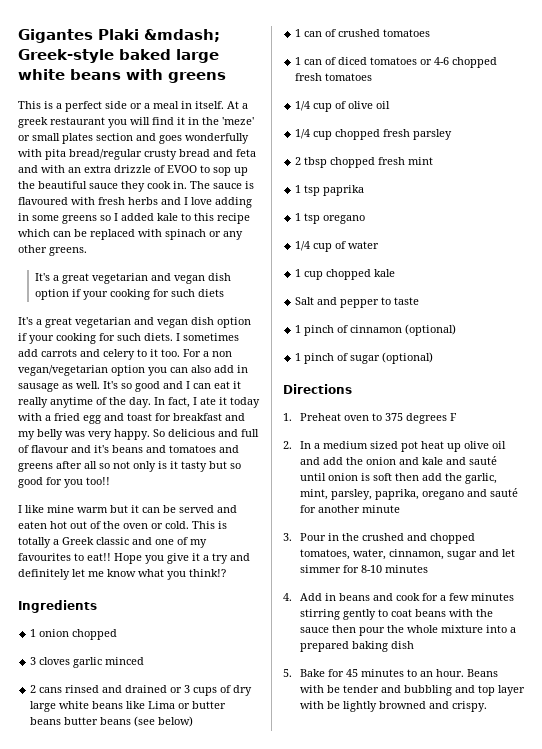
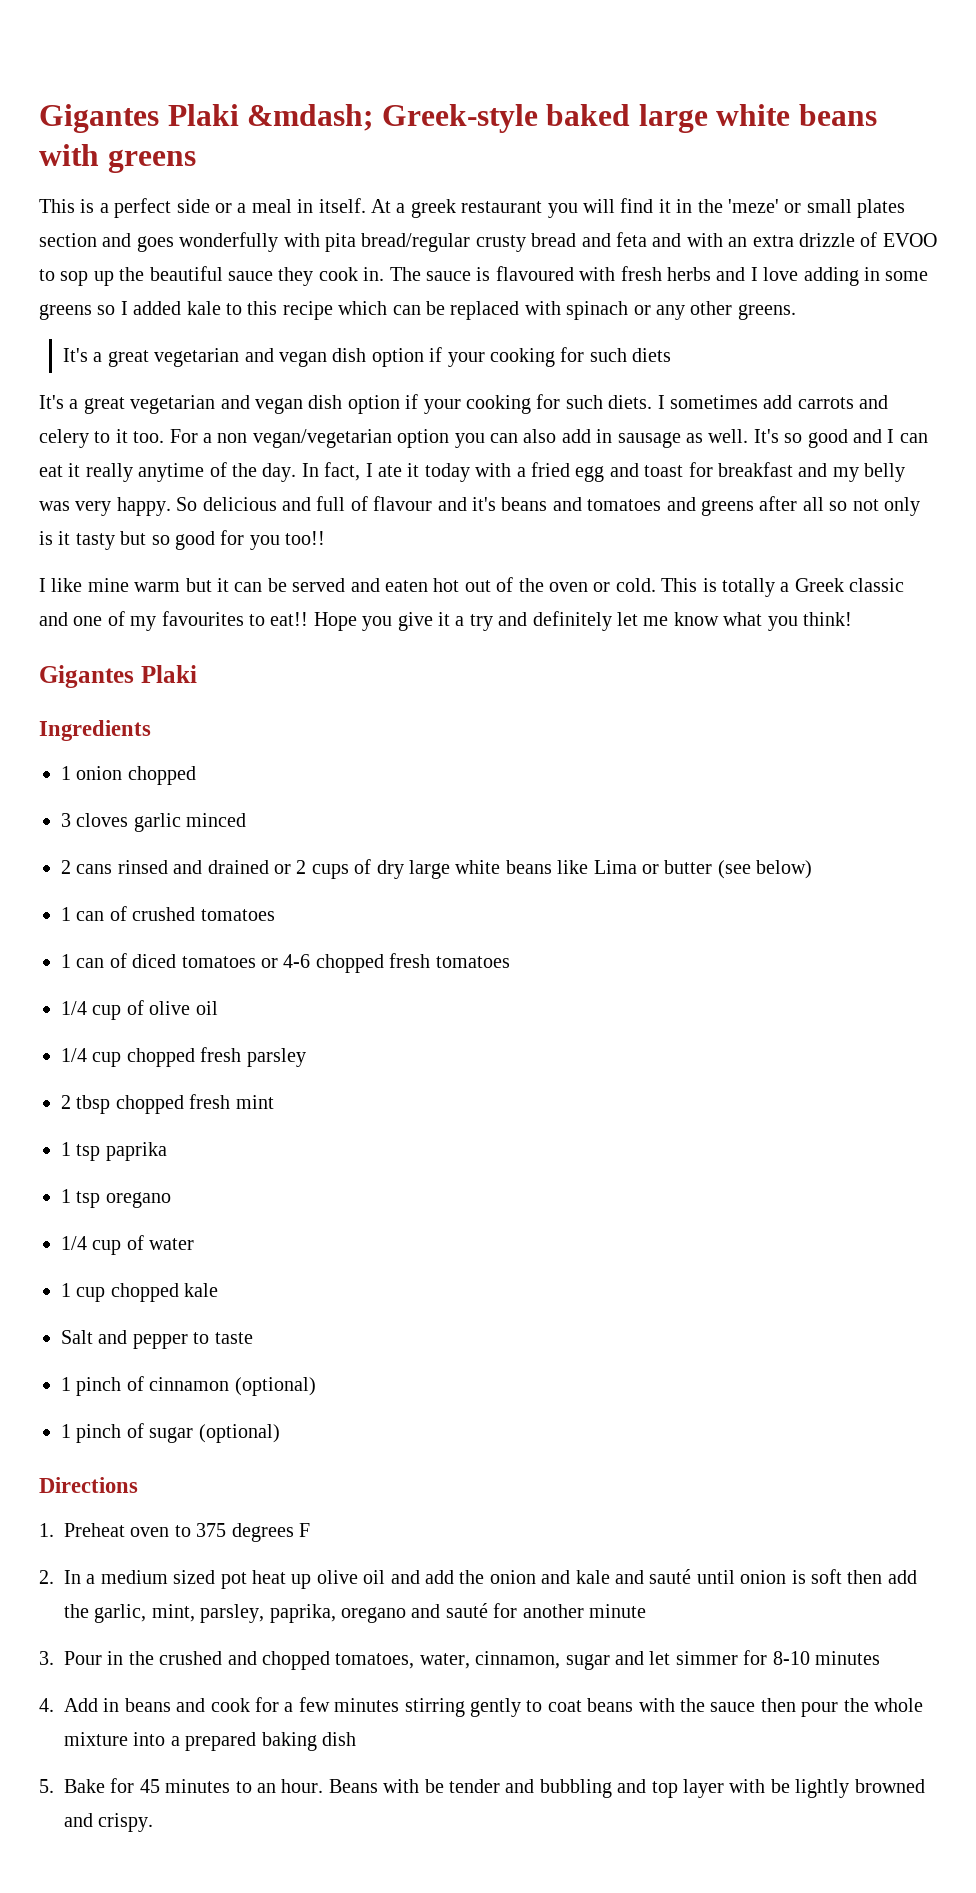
[189,569,226,577] think!? -> [802,612,852,626] [39,665,197,688] think! // Gigantes Plaki
[184,685,191,693] 3 -> [296,860,307,874] 2
[30,717,132,725] beans butter beans -> (713, 867) none

